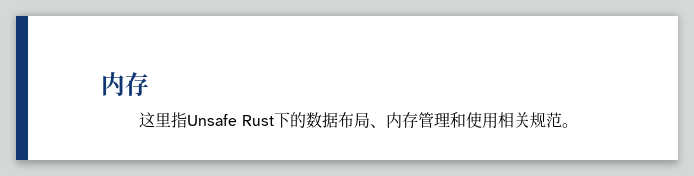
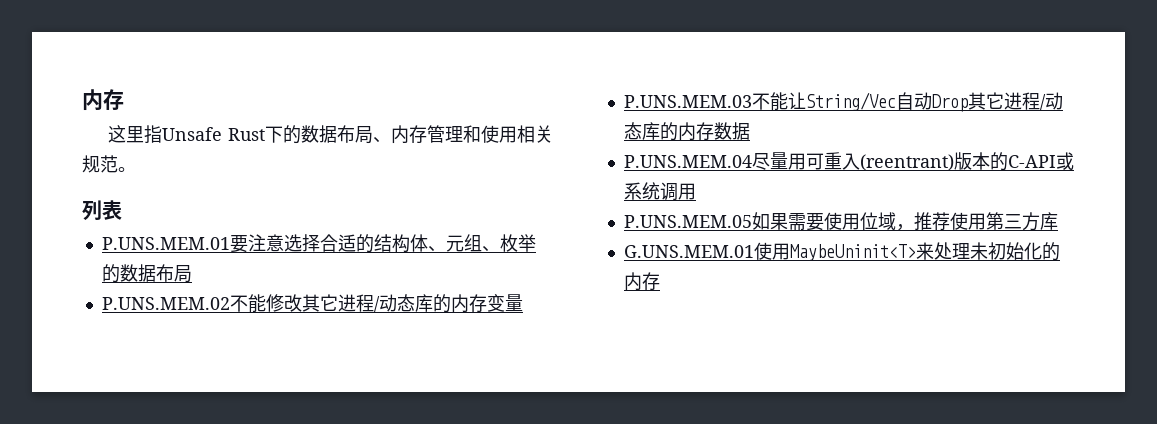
(578, 125) none -> [82,200,122,221] [101,234,536,253] [101,264,192,283] [101,294,523,313] [623,92,1063,112] [623,122,750,141] [623,152,1074,171] [623,182,696,201] [623,212,1058,231] [623,242,1060,261] [623,272,660,291] // 列表 // P.UNS.MEM.01要注意选择合适的结构体、元组、枚举的数据布局 // P.UNS.MEM.02不能修改其它进程/动态库的内存变量 // P.UNS.MEM.03不能让String/Vec自动Drop其它进程/动态库的内存数据 // P.UNS.MEM.04尽量用可重入(reentrant)版本的C-API或系统调用 // P.UNS.MEM.05如果需要使用位域，推荐使用第三方库 // G.UNS.MEM.01使用MaybeUninit<T>来处理未初始化的内存

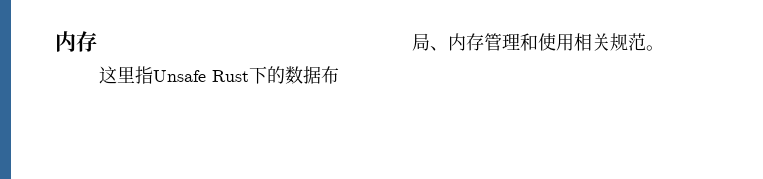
[82,200,122,221] [101,234,536,253] [101,264,192,283] [101,294,523,313] [623,92,1063,112] [623,122,750,141] [623,152,1074,171] [623,182,696,201] [623,212,1058,231] [623,242,1060,261] [623,272,660,291] // 列表 // P.UNS.MEM.01要注意选择合适的结构体、元组、枚举的数据布局 // P.UNS.MEM.02不能修改其它进程/动态库的内存变量 // P.UNS.MEM.03不能让String/Vec自动Drop其它进程/动态库的内存数据 // P.UNS.MEM.04尽量用可重入(reentrant)版本的C-API或系统调用 // P.UNS.MEM.05如果需要使用位域，推荐使用第三方库 // G.UNS.MEM.01使用MaybeUninit<T>来处理未初始化的内存 -> (664, 48) none

